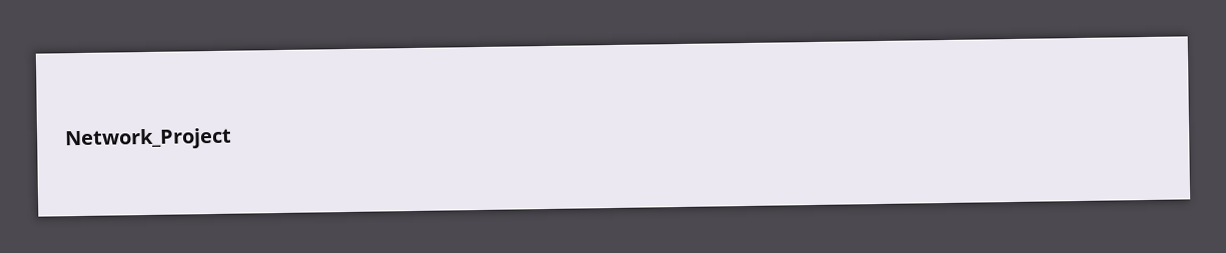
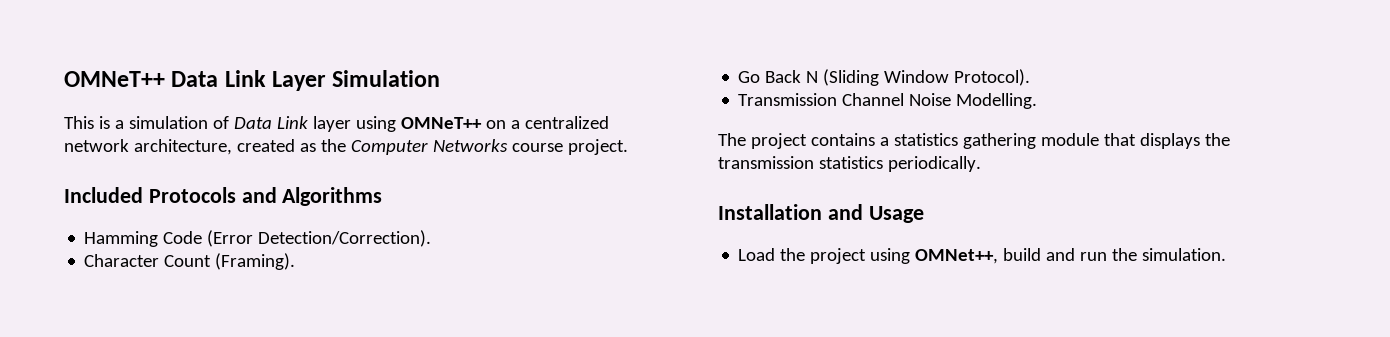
[64,127,232,151] Network_Project -> [64,70,441,91] [64,116,609,132] [64,139,628,155] [64,187,383,206] [84,230,432,247] [84,253,296,270] [738,69,1031,86] [738,93,1038,109] [718,133,1230,149] [718,156,981,172] [718,204,924,223] [738,248,1227,264] OMNeT++ Data Link Layer Simulation // This is a simulation of Data Link layer using OMNeT++ on a centralized network architecture, created as the Computer Networks course project. // Included Protocols and Algorithms // Hamming Code (Error Detection/Correction). // Character Count (Framing). // Go Back N (Sliding Window Protocol). // Transmission Channel Noise Modelling. // The project contains a statistics gathering module that displays the transmission statistics periodically. // Installation and Usage // Load the project using OMNet++, build and run the simulation.

